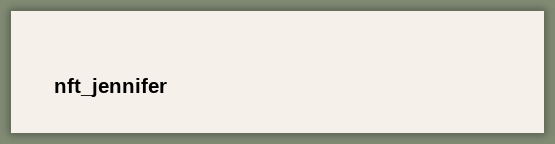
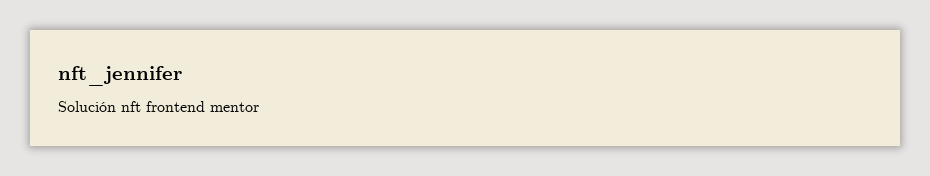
(167, 87) none -> [58,101,259,112] // Solución nft frontend mentor

